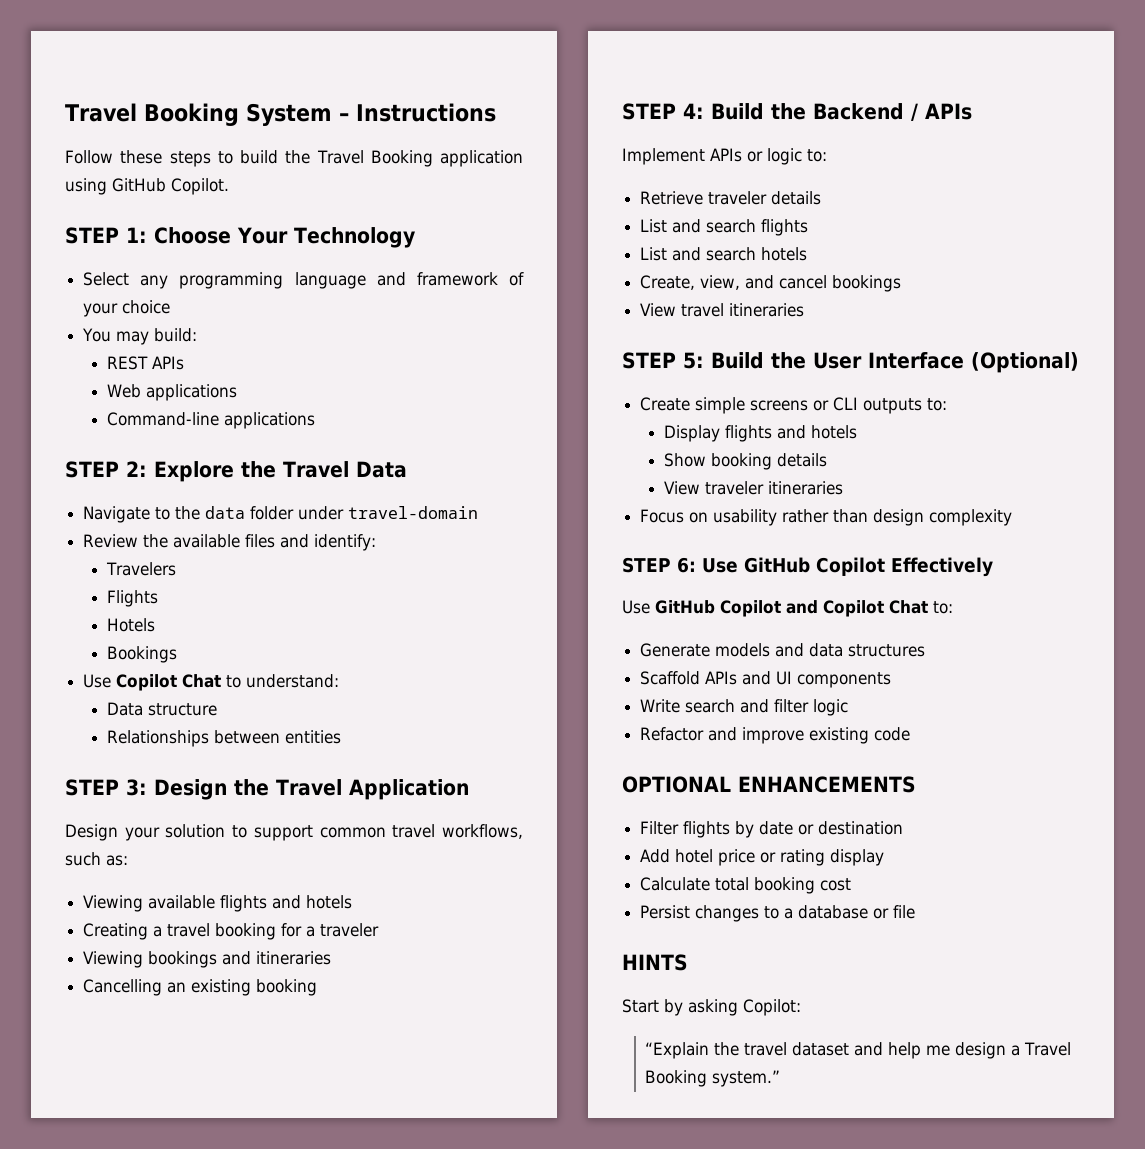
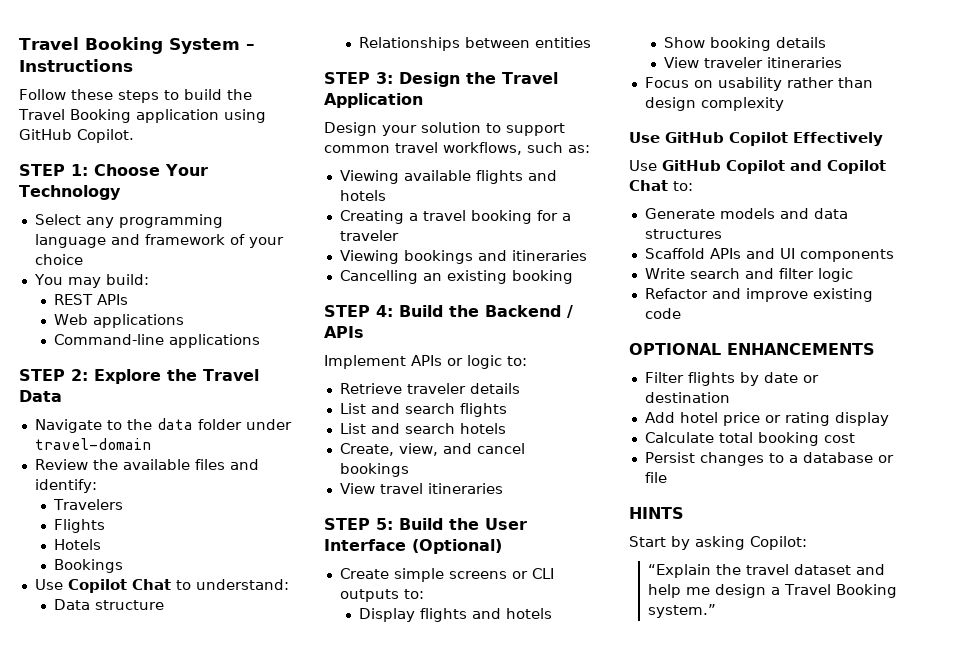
[622,557,696,573] STEP 6: -> (784, 104) none

